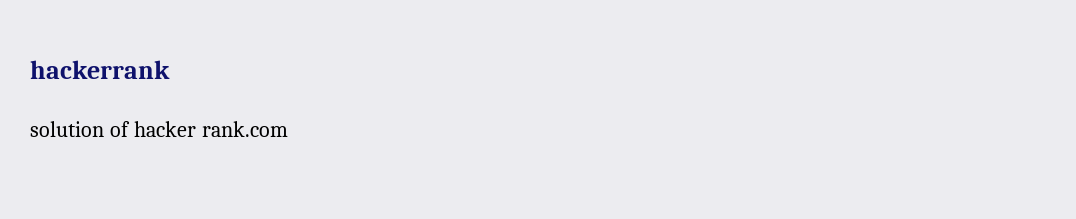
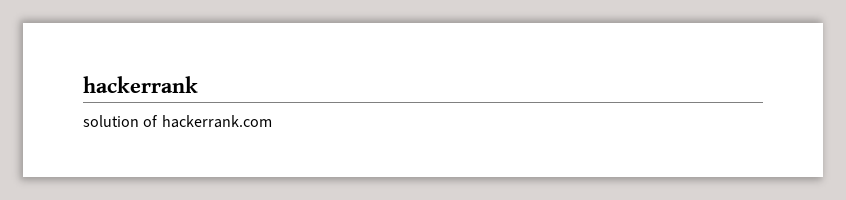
[133,121,288,137] hacker rank.com -> [161,115,272,128] hackerrank.com

